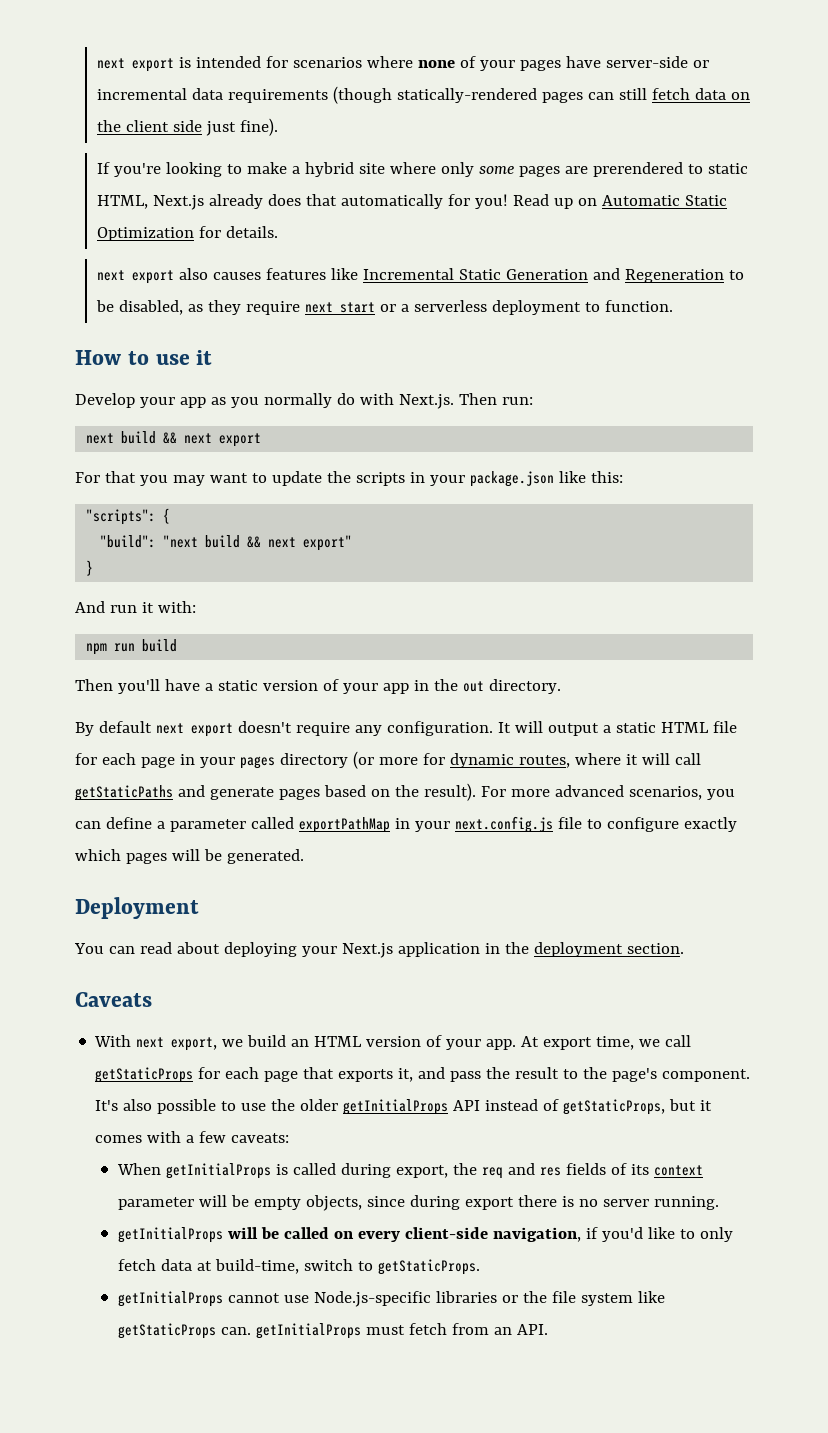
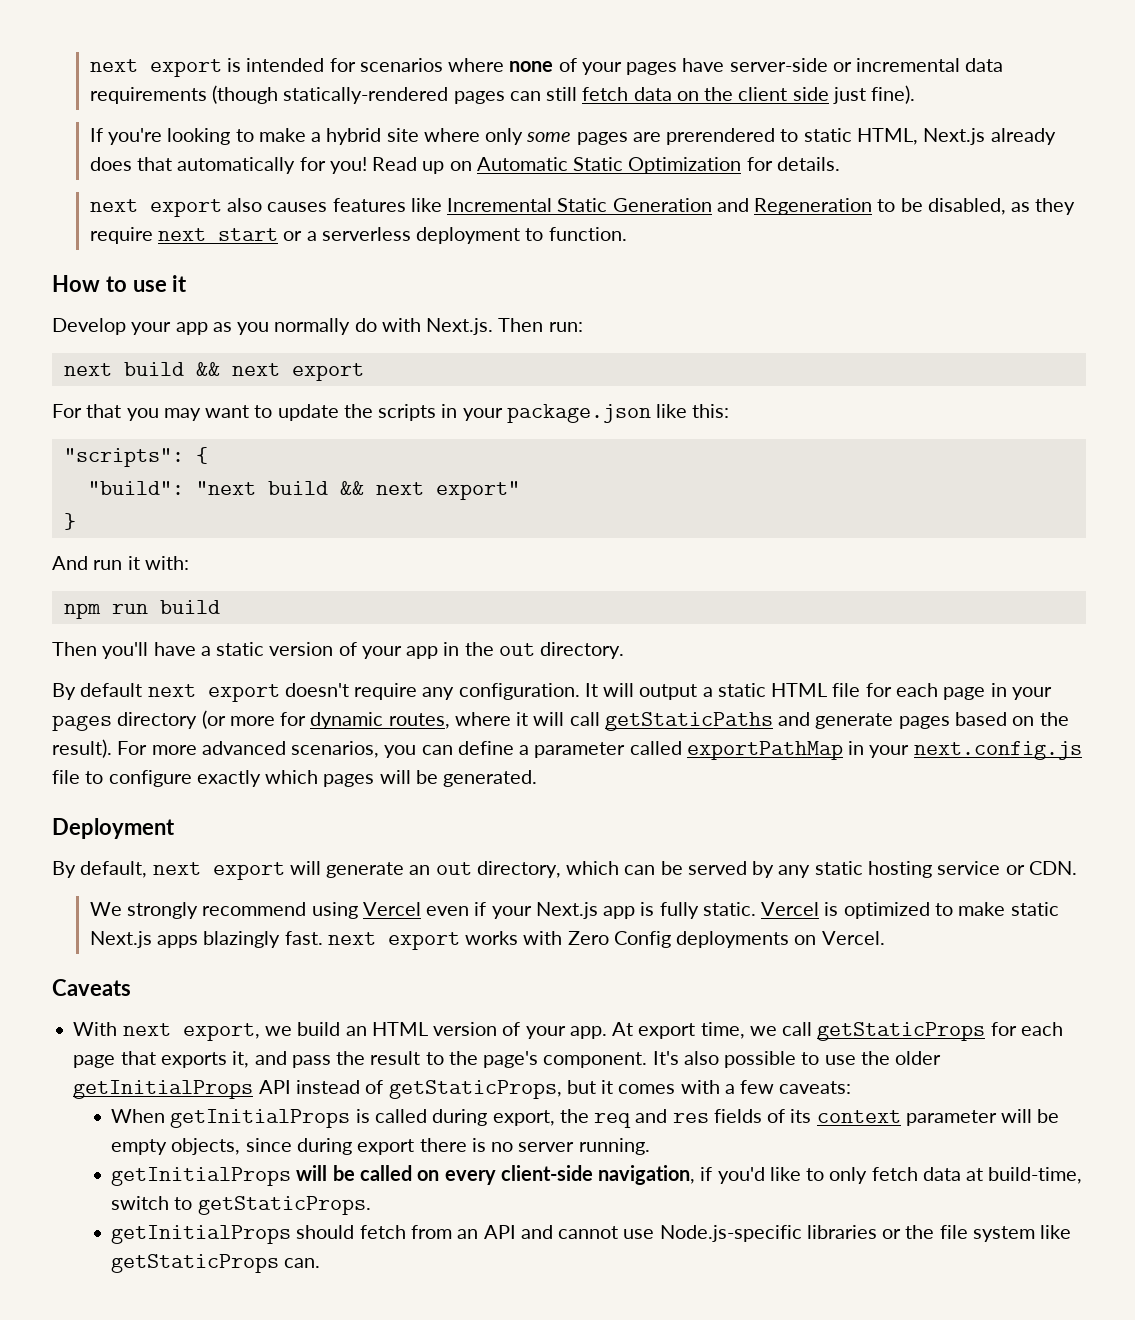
[74,942,684,958] You can read about deploying your Next.js application in the deployment section. -> [52,861,1077,880] [89,902,1059,919] [89,931,885,950] By default, next export will generate an out directory, which can be served by any static hosting service or CDN. // We strongly recommend using Vercel even if your Next.js app is fully static. Vercel is optimized to make static Next.js apps blazingly fast. next export works with Zero Config deployments on Vercel.
(223, 1299) none -> [296,1225,553,1239] should fetch from an API and
[255,1323,548,1339] getInitialProps must fetch from an API. -> (321, 1263) none

